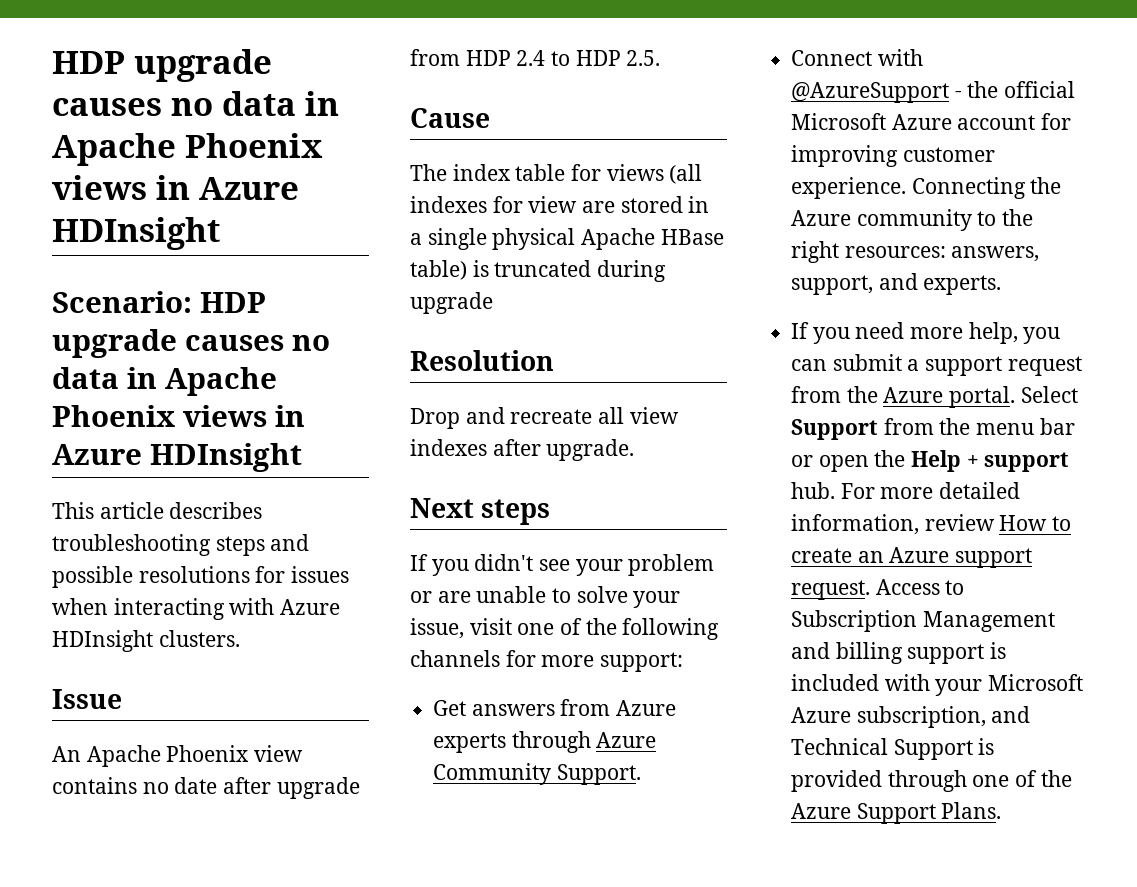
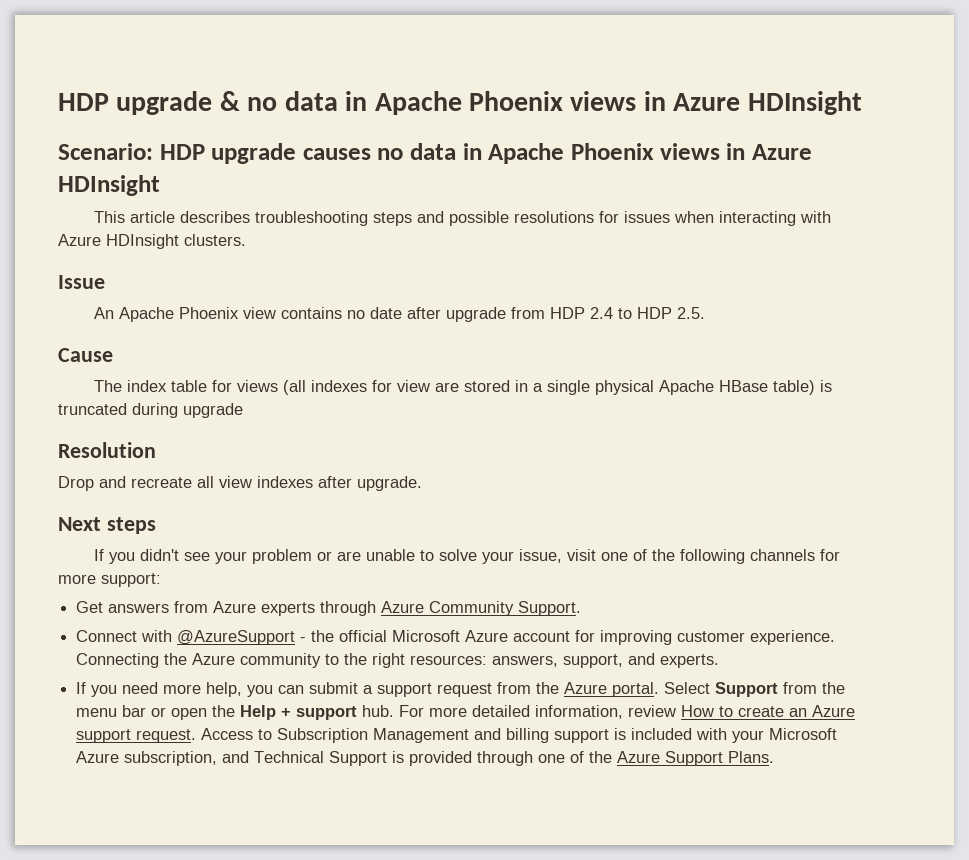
[52,49,272,82] [52,98,162,116] HDP upgrade causes -> [58,91,240,115] HDP upgrade &

